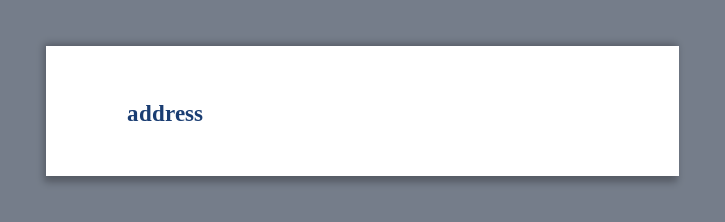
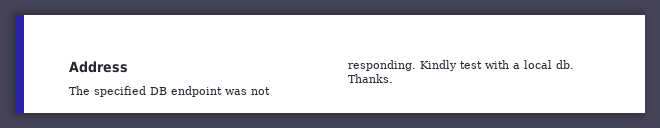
[127,105,203,121] address -> [69,61,128,73] [69,86,270,97] [348,60,574,71] [348,74,393,83] Address // The specified DB endpoint was not responding. Kindly test with a local db. Thanks.

